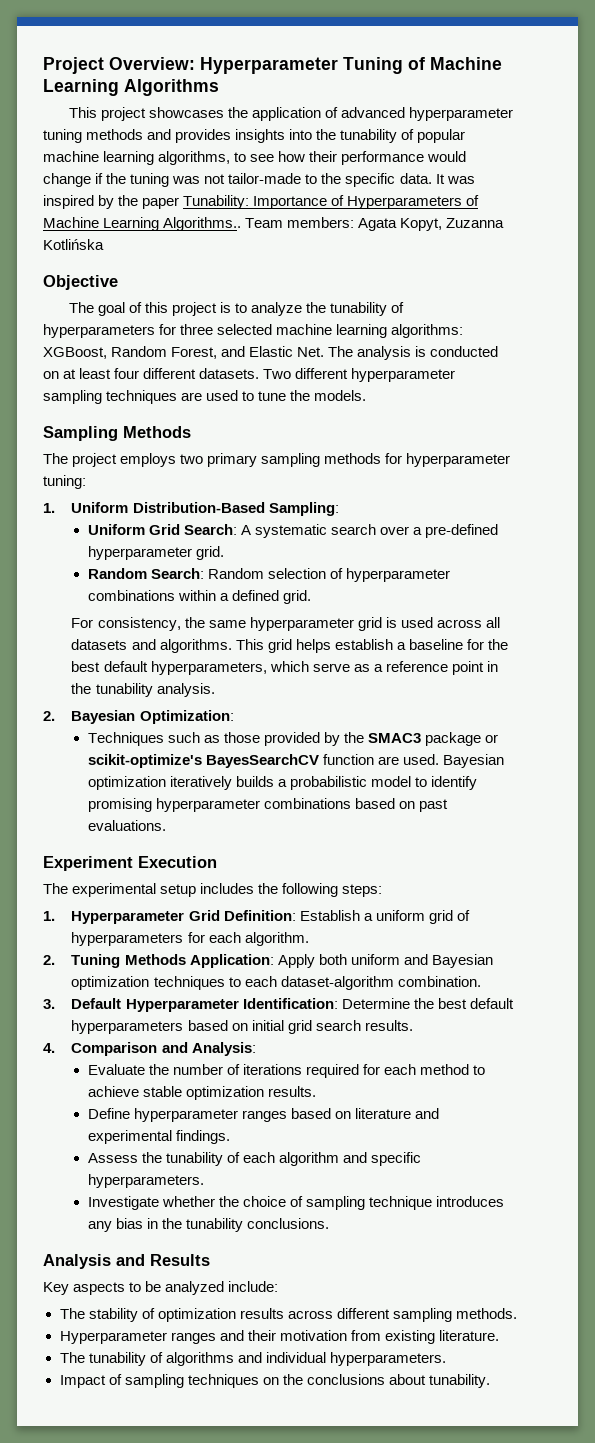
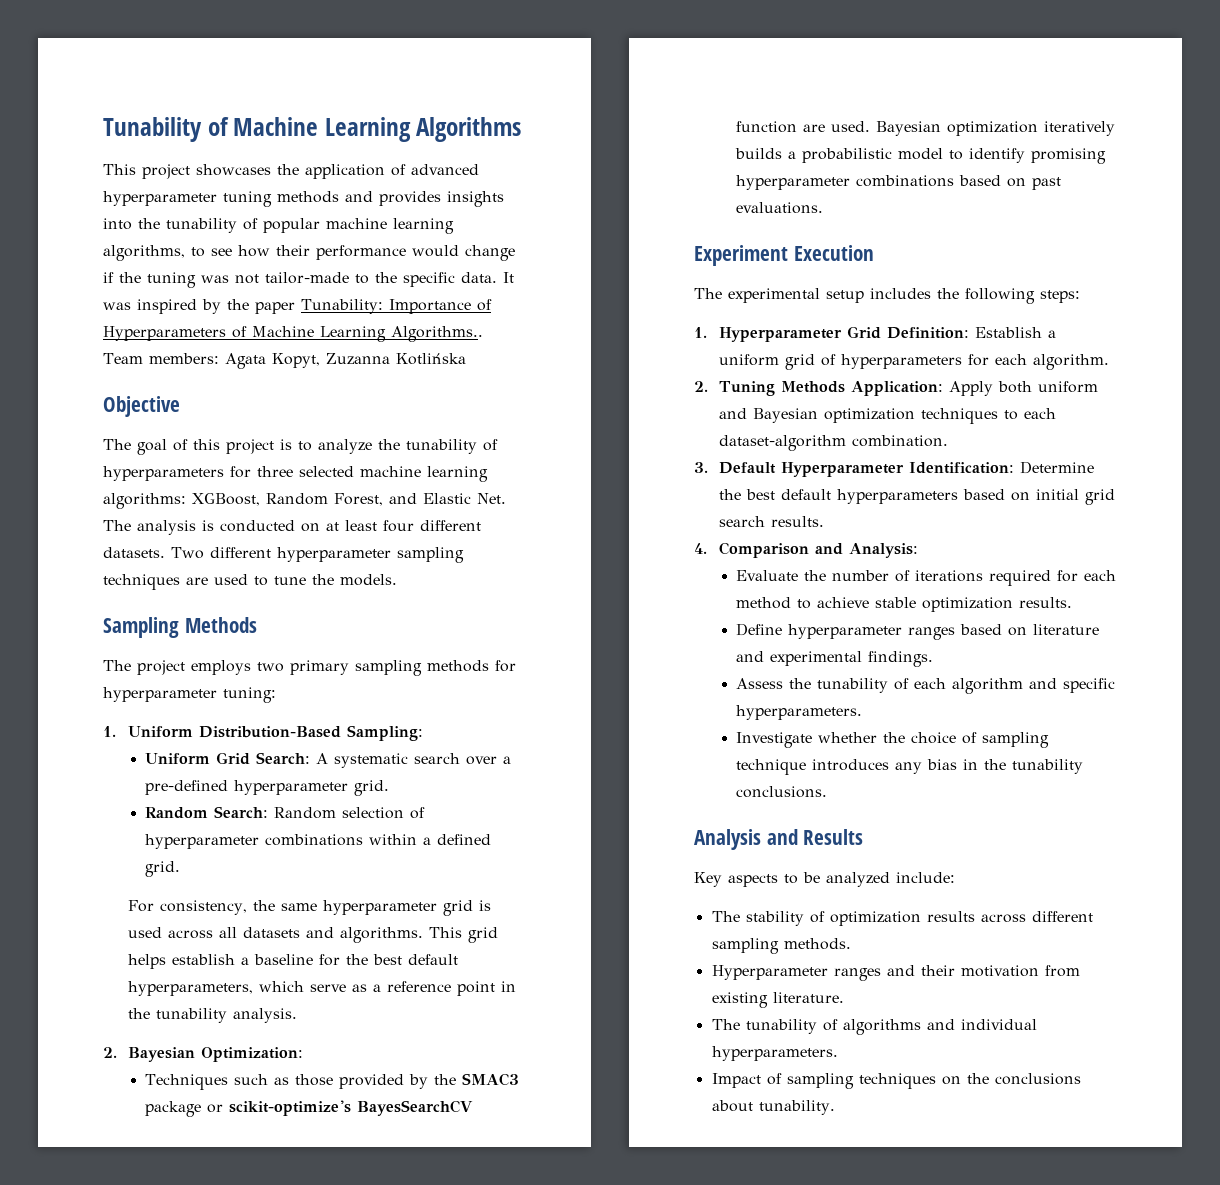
[43,57,403,74] Project Overview: Hyperparameter Tuning -> [103,117,202,142] Tunability

